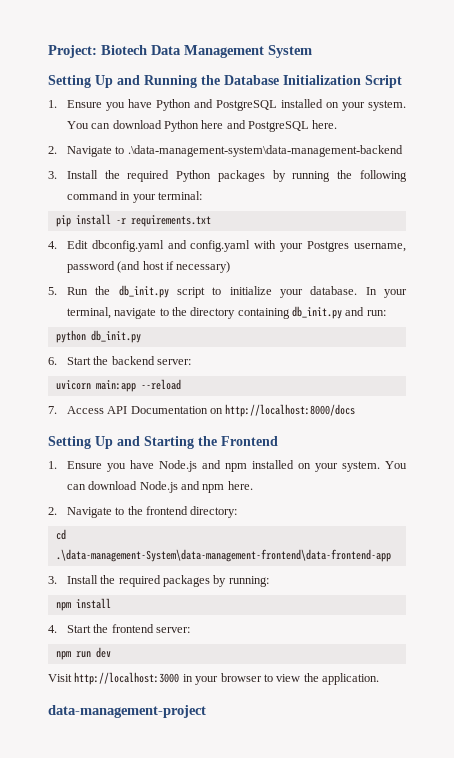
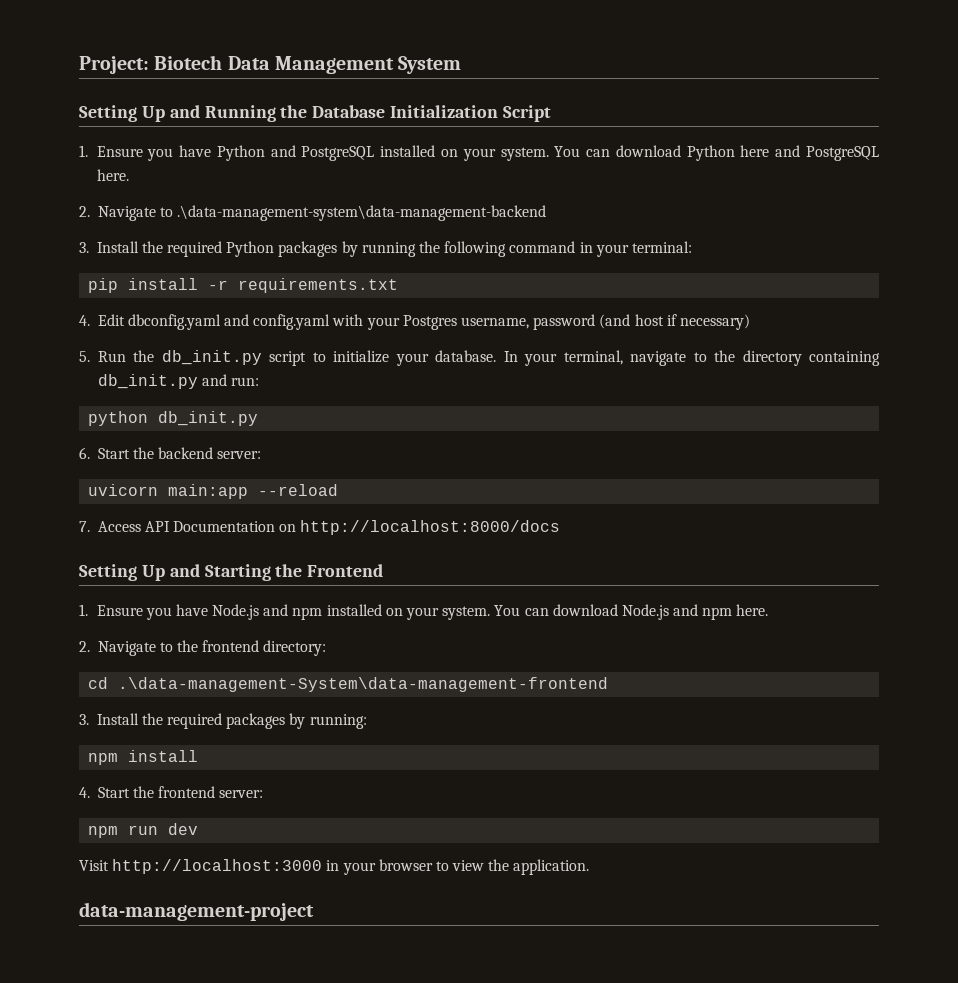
[55,549,391,562] .\data-management-System\data-management-frontend\data-frontend-app -> [118,677,609,692] .\data-management-System\data-management-frontend

